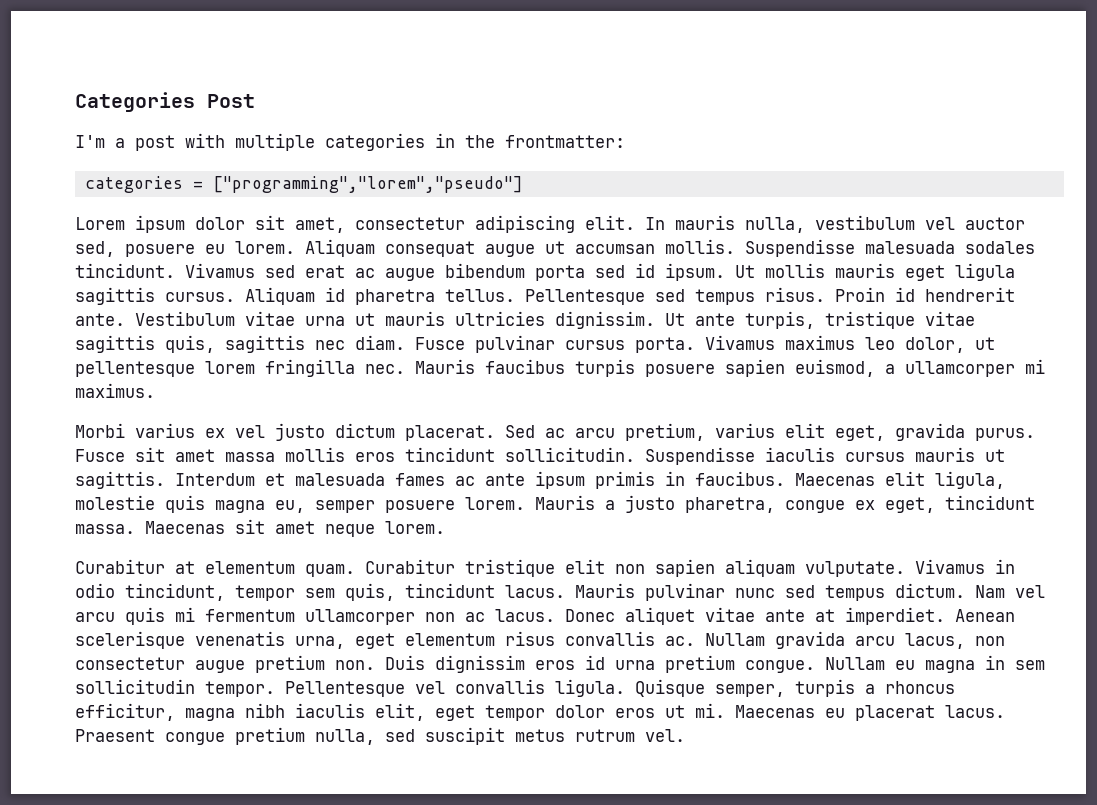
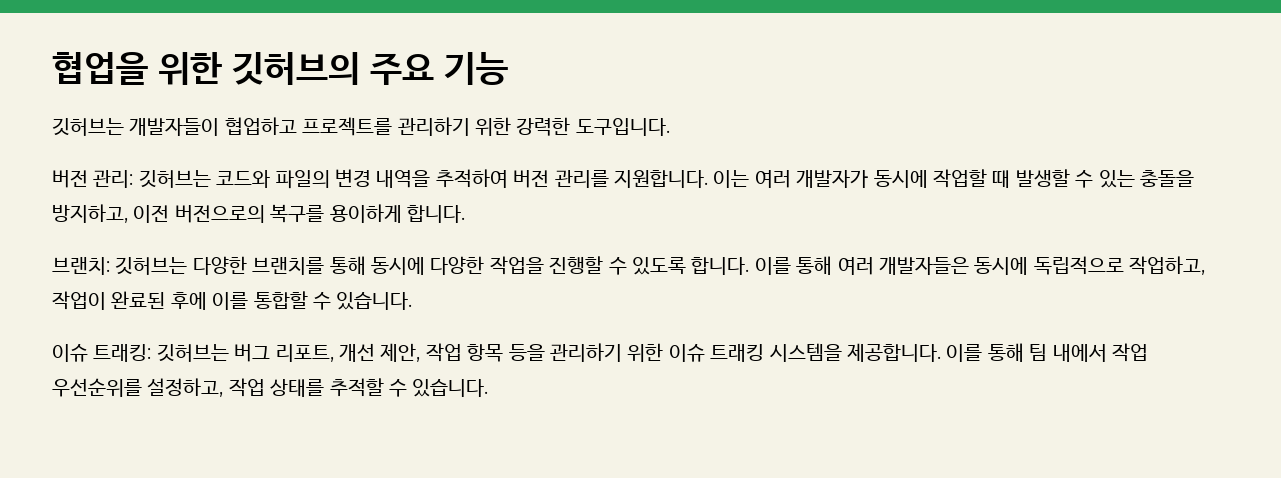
[75,92,255,112] [75,133,625,151] [84,176,523,193] [75,215,1025,233] [75,239,1035,257] [75,263,1015,281] [75,287,1015,305] [75,311,975,329] [75,335,995,353] [75,359,1045,377] [75,383,155,398] [75,423,1035,441] [75,447,1005,465] [75,471,1005,489] [75,495,1035,513] [75,519,445,537] [75,559,1015,577] [75,583,1045,601] [75,607,1015,625] [75,631,1005,649] [75,655,1045,673] [75,679,955,697] [75,703,1005,721] [75,727,685,745] Categories Post // I'm a post with multiple categories in the frontmatter: // categories = ["programming","lorem","pseudo"] // Lorem ipsum dolor sit amet, consectetur adipiscing elit. In mauris nulla, vestibulum vel auctor sed, posuere eu lorem. Aliquam consequat augue ut accumsan mollis. Suspendisse malesuada sodales tincidunt. Vivamus sed erat ac augue bibendum porta sed id ipsum. Ut mollis mauris eget ligula sagittis cursus. Aliquam id pharetra tellus. Pellentesque sed tempus risus. Proin id hendrerit ante. Vestibulum vitae urna ut mauris ultricies dignissim. Ut ante turpis, tristique vitae sagittis quis, sagittis nec diam. Fusce pulvinar cursus porta. Vivamus maximus leo dolor, ut pellentesque lorem fringilla nec. Mauris faucibus turpis posuere sapien euismod, a ullamcorper mi maximus. // Morbi varius ex vel justo dictum placerat. Sed ac arcu pretium, varius elit eget, gravida purus. Fusce sit amet massa mollis eros tincidunt sollicitudin. Suspendisse iaculis cursus mauris ut sagittis. Interdum et malesuada fames ac ante ipsum primis in faucibus. Maecenas elit ligula, molestie quis magna eu, semper posuere lorem. Mauris a justo pharetra, congue ex eget, tincidunt massa. Maecenas sit amet neque lorem. // Curabitur at elementum quam. Curabitur tristique elit non sapien aliquam vulputate. Vivamus in odio tincidunt, tempor sem quis, tincidunt lacus. Mauris pulvinar nunc sed tempus dictum. Nam vel arcu quis mi fermentum ullamcorper non ac lacus. Donec aliquet vitae ante at imperdiet. Aenean scelerisque venenatis urna, eget elementum risus convallis ac. Nullam gravida arcu lacus, non consectetur augue pretium non. Duis dignissim eros id urna pretium congue. Nullam eu magna in sem sollicitudin tempor. Pellentesque vel convallis ligula. Quisque semper, turpis a rhoncus efficitur, magna nibh iaculis elit, eget tempor dolor eros ut mi. Maecenas eu placerat lacus. Praesent congue pretium nulla, sed suscipit metus rutrum vel. -> [52,52,508,85] [52,117,670,136] [52,169,1194,189] [52,204,465,223] [52,256,1206,275] [52,291,413,310] [52,343,1148,362] [52,378,489,397] 협업을 위한 깃허브의 주요 기능 // 깃허브는 개발자들이 협업하고 프로젝트를 관리하기 위한 강력한 도구입니다. // 버전 관리: 깃허브는 코드와 파일의 변경 내역을 추적하여 버전 관리를 지원합니다. 이는 여러 개발자가 동시에 작업할 때 발생할 수 있는 충돌을 방지하고, 이전 버전으로의 복구를 용이하게 합니다. // 브랜치: 깃허브는 다양한 브랜치를 통해 동시에 다양한 작업을 진행할 수 있도록 합니다. 이를 통해 여러 개발자들은 동시에 독립적으로 작업하고, 작업이 완료된 후에 이를 통합할 수 있습니다. // 이슈 트래킹: 깃허브는 버그 리포트, 개선 제안, 작업 항목 등을 관리하기 위한 이슈 트래킹 시스템을 제공합니다. 이를 통해 팀 내에서 작업 우선순위를 설정하고, 작업 상태를 추적할 수 있습니다.

